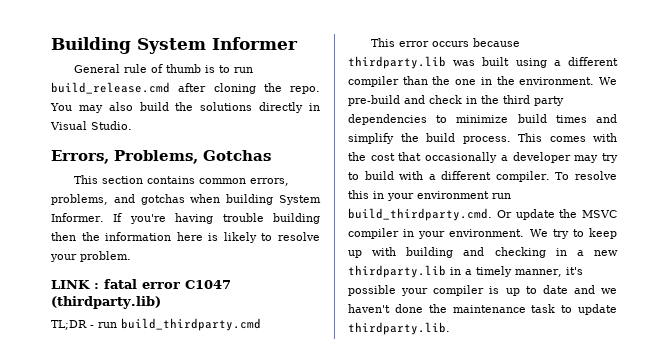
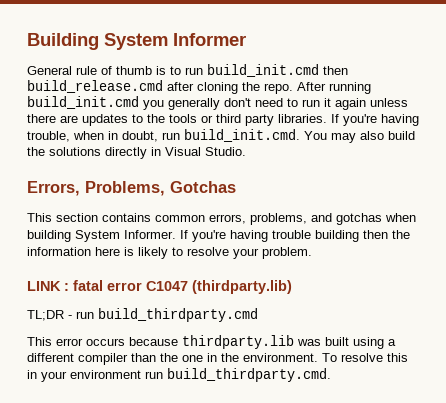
(254, 70) none -> [207,64,348,77] build_init.cmd then
(320, 90) none -> [297,82,371,94] [27,96,408,110] [27,114,419,126] [27,129,300,142] After running build_init.cmd you generally don't need to run it again unless there are updates to the tools or third party libraries. If you're having trouble, when in doubt, run build_init.cmd.
[599,77,617,85] [348,95,564,106] [348,114,617,125] [348,133,617,144] [348,152,618,163] [348,171,550,182] We pre-build and check in the third party dependencies to minimize build times and simplify the build process. This comes with the cost that occasionally a developer may try to build with a different compiler. -> (318, 357) none
[496,209,617,220] [348,228,617,239] [348,247,618,258] [348,265,583,278] [348,285,617,296] [348,304,617,315] [348,322,450,335] Or update the MSVC compiler in your environment. We try to keep up with building and checking in a new thirdparty.lib in a timely manner, it's possible your compiler is up to date and we haven't done the maintenance task to update thirdparty.lib. -> (331, 375) none

